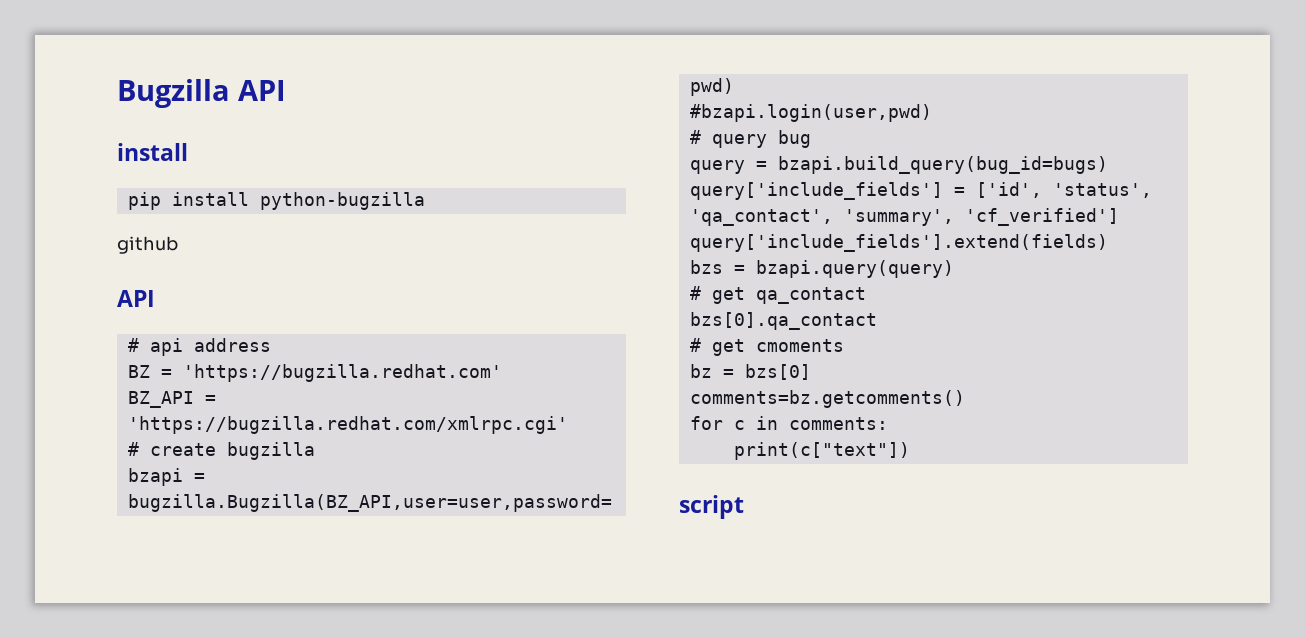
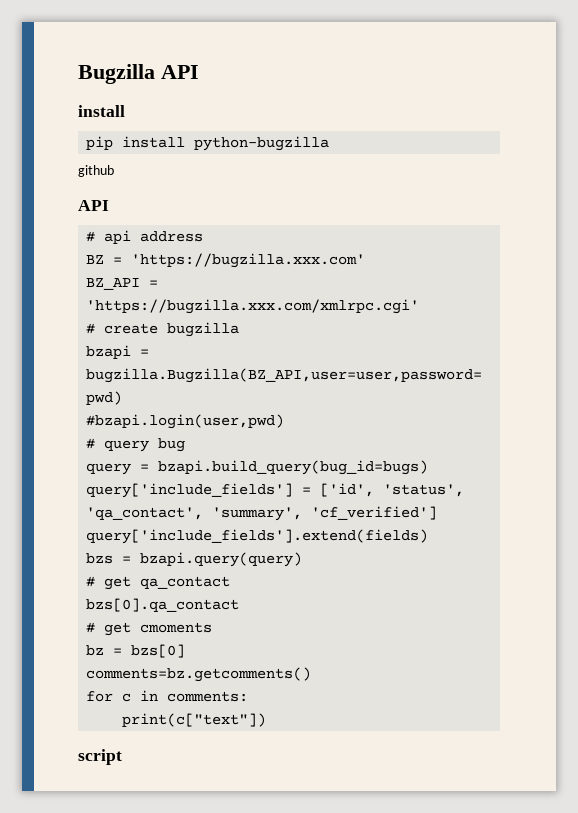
[182,364,502,382] 'https://bugzilla.redhat.com' -> [131,253,366,268] 'https://bugzilla.xxx.com'
[127,416,568,434] 'https://bugzilla.redhat.com/xmlrpc.cgi' -> [86,299,420,314] 'https://bugzilla.xxx.com/xmlrpc.cgi'

